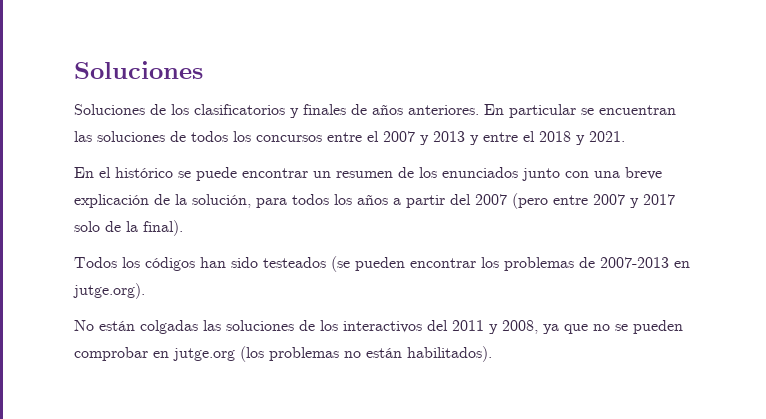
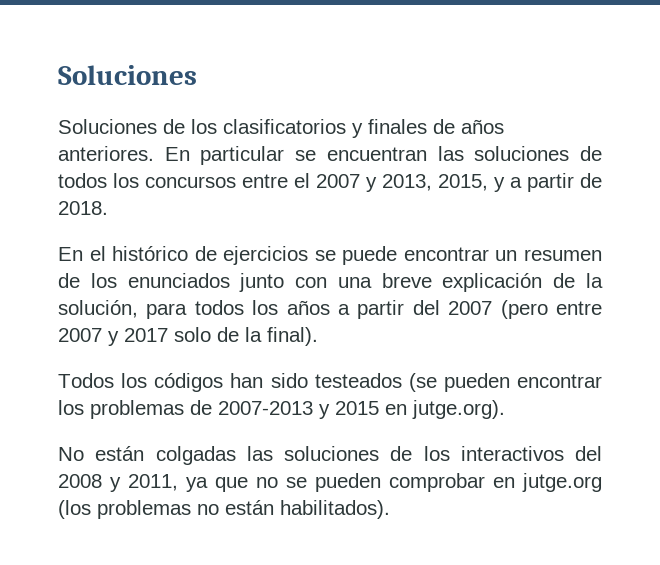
[433,131,625,145] 2013 y entre el 2018 y 2021. -> [382,173,602,192] [58,201,108,215] 2013, 2015, y a partir de 2018.
(173, 172) none -> [194,246,309,265] de ejercicios
(669, 262) none -> [319,401,379,419] y 2015
[452,320,538,334] 2011 y 2008, -> [58,474,178,492] 2008 y 2011,

